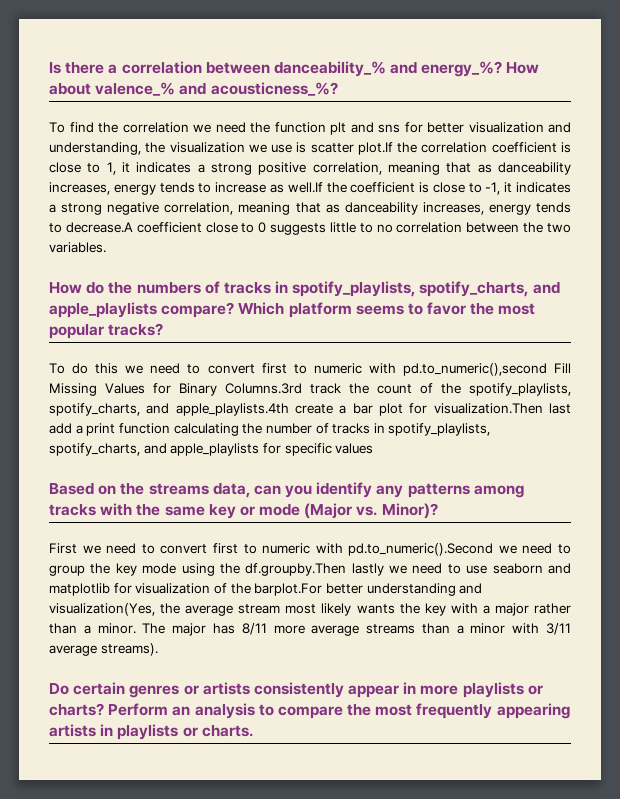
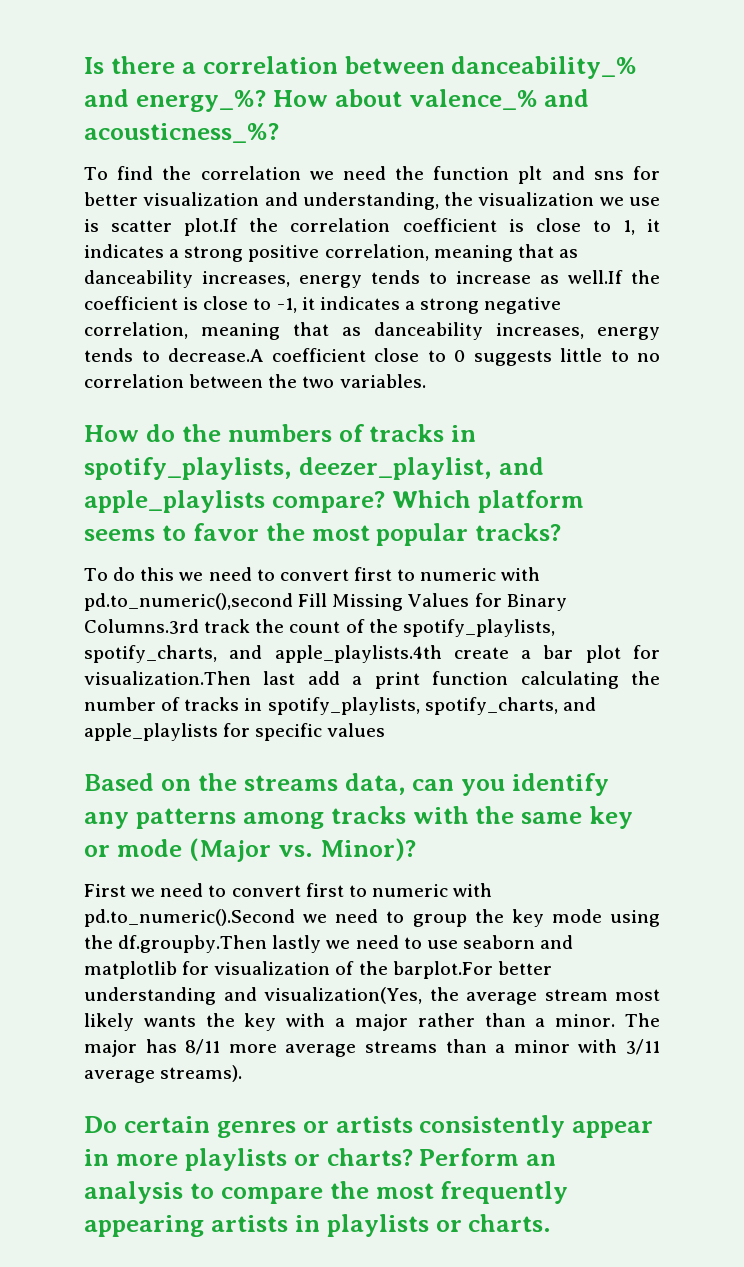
[419,281,529,297] spotify_charts, -> [298,457,492,480] deezer_playlist,

